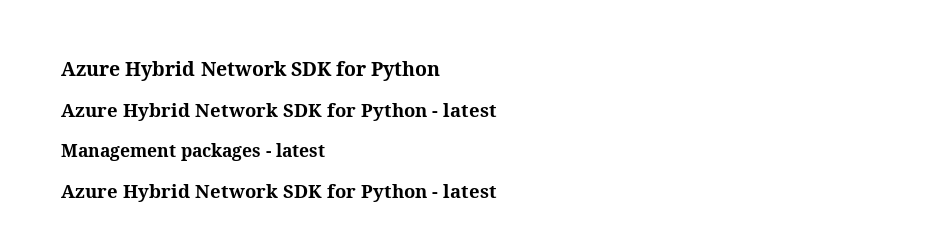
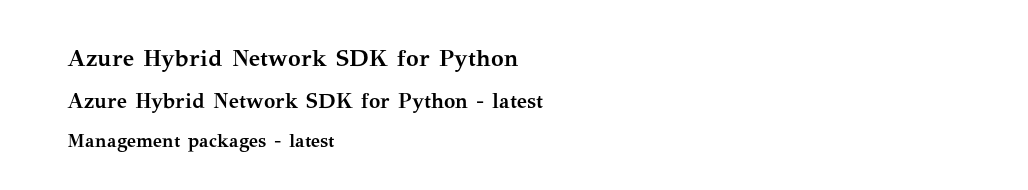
[61,184,497,202] // Azure Hybrid Network SDK for Python - latest -> (335, 141) none

